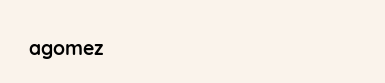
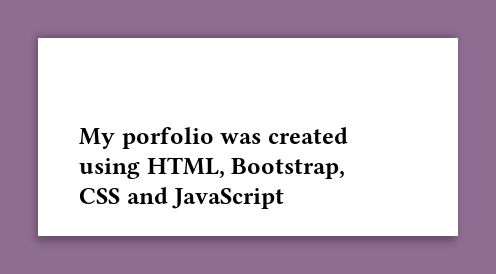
[29,44,104,59] agomez -> [79,127,348,149] [79,157,346,179] [79,187,285,209] My porfolio was created using HTML, Bootstrap, CSS and JavaScript

